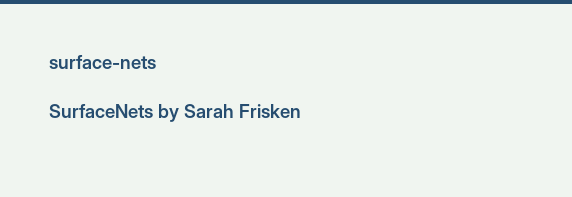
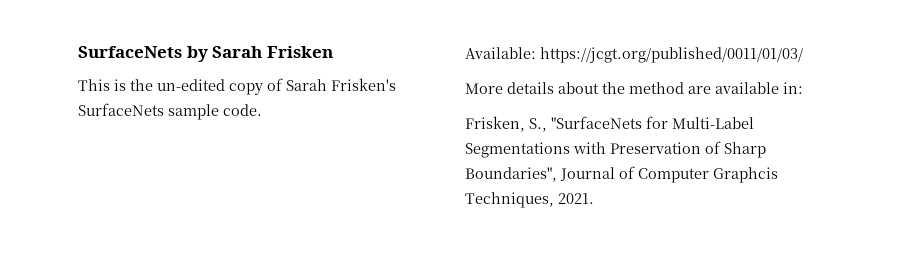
[49,55,156,69] surface-nets // -> (78, 52) none
(301, 111) none -> [78,78,396,95] [78,103,262,120] [465,47,803,63] [465,82,803,94] [465,116,754,132] [465,141,766,158] [465,166,778,183] [465,192,594,208] // This is the un-edited copy of Sarah Frisken's SurfaceNets sample code. // Available: https://jcgt.org/published/0011/01/03/ // More details about the method are available in: // Frisken, S., "SurfaceNets for Multi-Label Segmentations with Preservation of Sharp Boundaries", Journal of Computer Graphcis Techniques, 2021.

